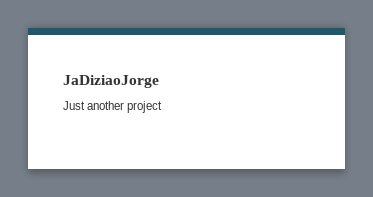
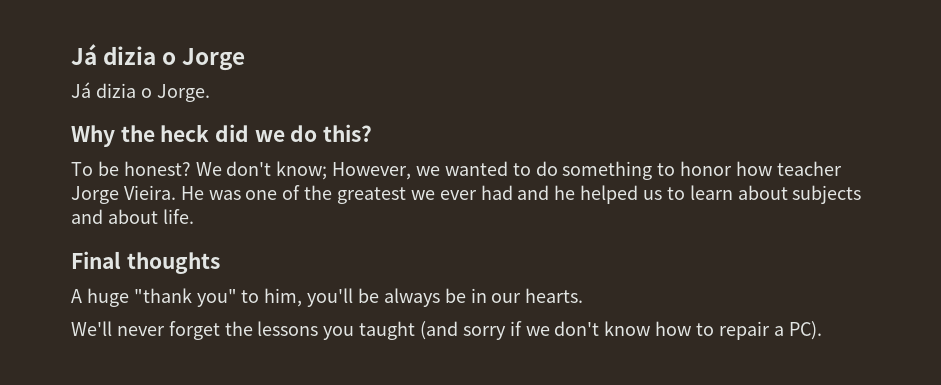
[63,75,159,88] [63,101,163,113] JaDiziaoJorge // Just another project -> [71,44,246,71] [71,82,210,102] [71,124,373,147] [71,161,842,180] [71,185,862,204] [71,209,194,224] [71,251,220,274] [71,288,584,307] [71,321,822,340] Já dizia o Jorge // Já dizia o Jorge. // Why the heck did we do this? // To be honest? We don't know; However, we wanted to do something to honor how teacher Jorge Vieira. He was one of the greatest we ever had and he helped us to learn about subjects and about life. // Final thoughts // A huge "thank you" to him, you'll be always be in our hearts. // We'll never forget the lessons you taught (and sorry if we don't know how to repair a PC).

